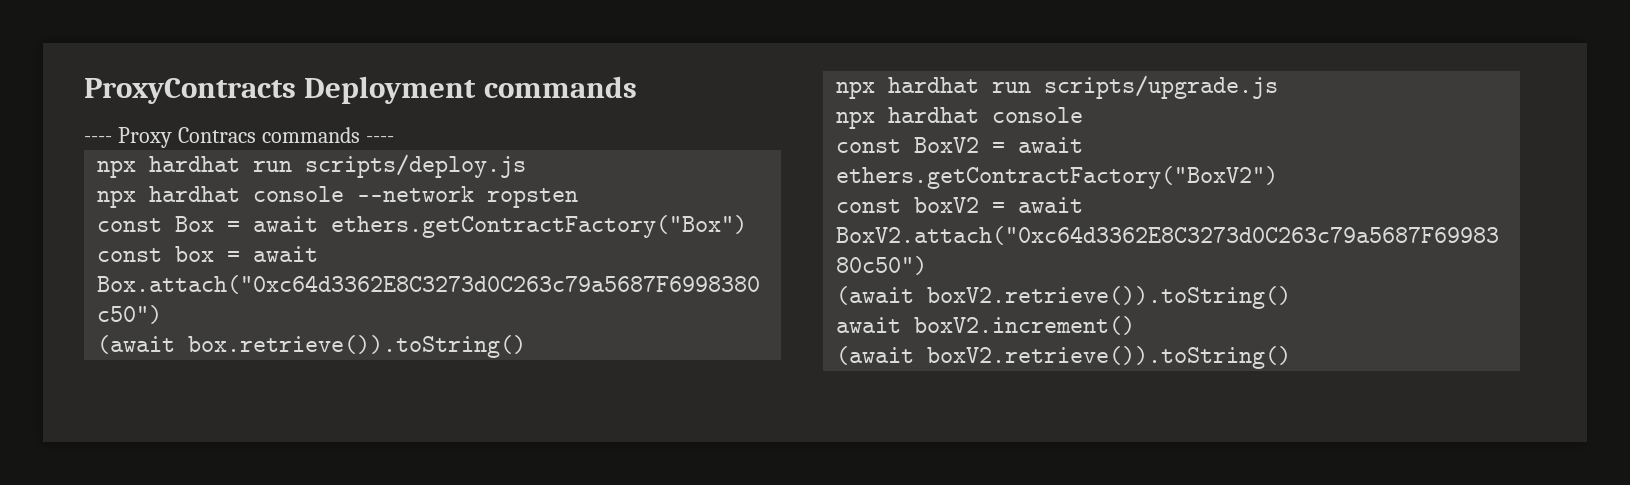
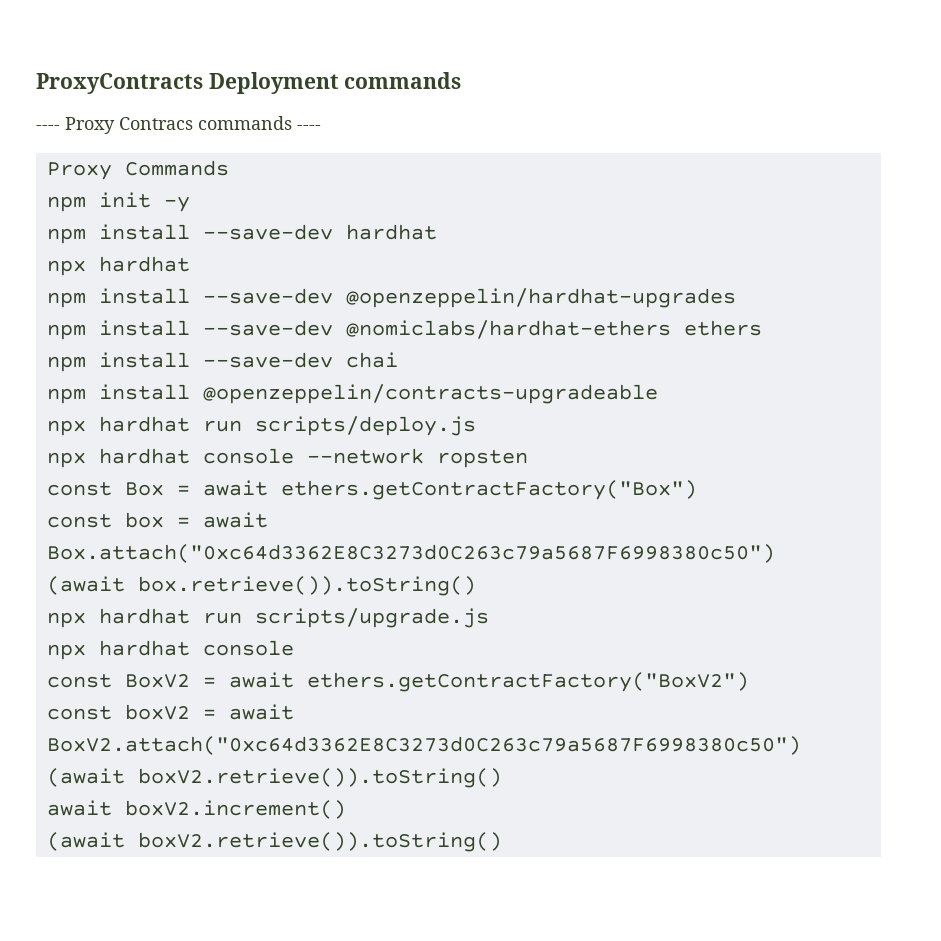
(394, 139) none -> [46,160,229,180] [46,192,190,212] [46,224,437,244] [46,256,190,276] [46,288,736,308] [46,320,762,340] [46,352,398,372] [46,384,658,404] // Proxy Commands // npm init -y // npm install --save-dev hardhat // npx hardhat // npm install --save-dev @openzeppelin/hardhat-upgrades // npm install --save-dev @nomiclabs/hardhat-ethers ethers // npm install --save-dev chai // npm install @openzeppelin/contracts-upgradeable

